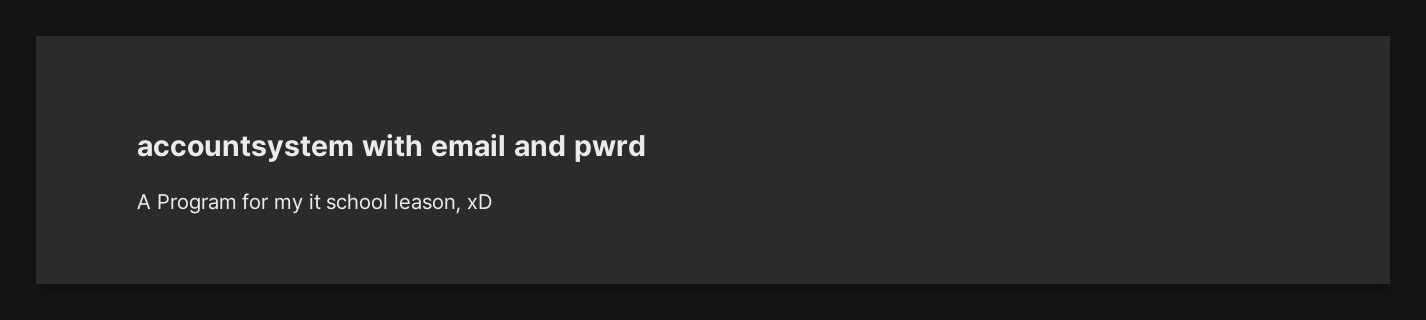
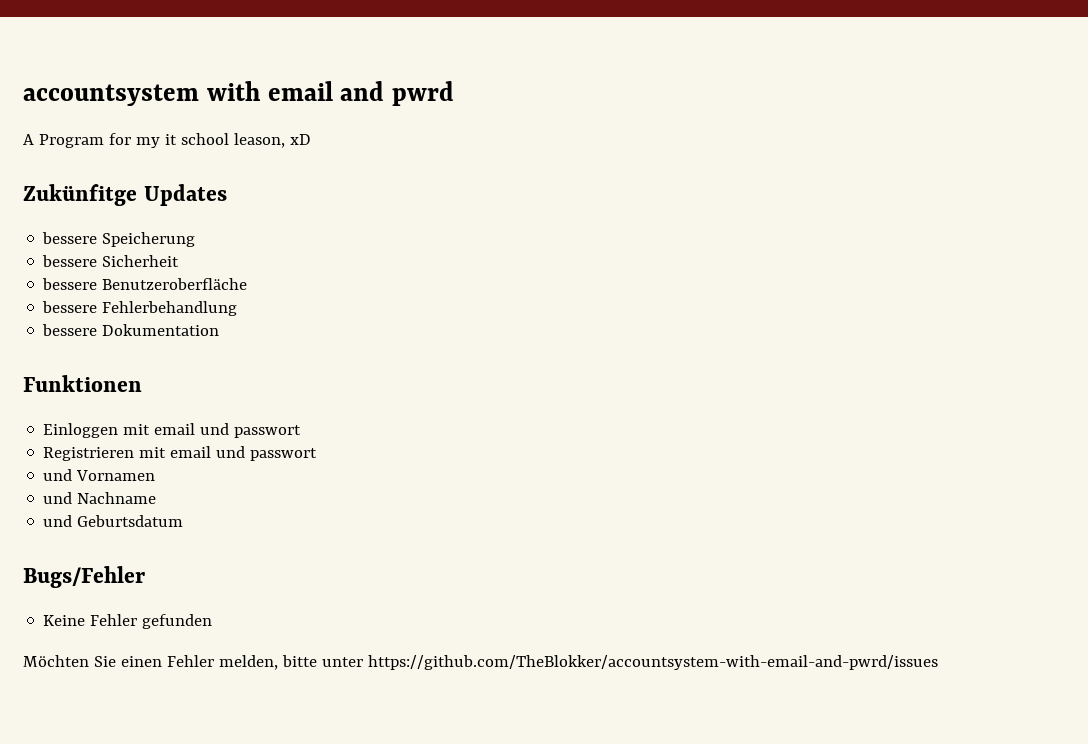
(492, 201) none -> [23,184,227,206] [42,232,196,247] [42,255,180,267] [42,278,248,290] [42,301,238,316] [42,324,220,336] [23,375,142,392] [43,423,302,438] [43,446,318,461] [43,469,156,481] [43,492,157,504] [43,515,184,527] [23,566,145,588] [43,614,213,629] [23,655,938,670] // Zukünfitge Updates // bessere Speicherung // bessere Sicherheit // bessere Benutzeroberfläche // bessere Fehlerbehandlung // bessere Dokumentation // Funktionen // Einloggen mit email und passwort // Registrieren mit email und passwort // und Vornamen // und Nachname // und Geburtsdatum // Bugs/Fehler // Keine Fehler gefunden // Möchten Sie einen Fehler melden, bitte unter https://github.com/TheBlokker/accountsystem-with-email-and-pwrd/issues

